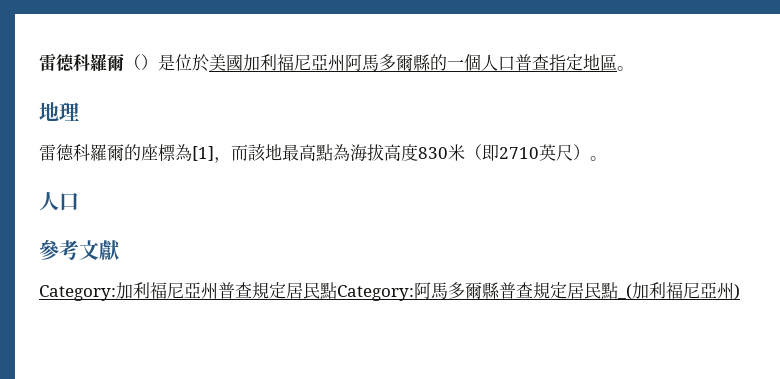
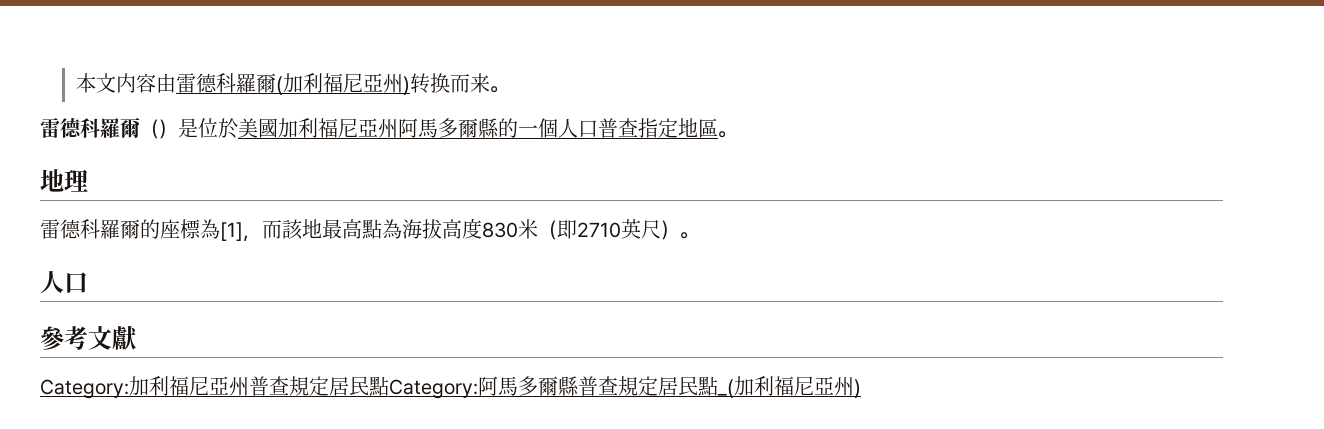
(39, 62) none -> [76,73,510,95] 本文内容由雷德科羅爾(加利福尼亞州)转换而来。 //

